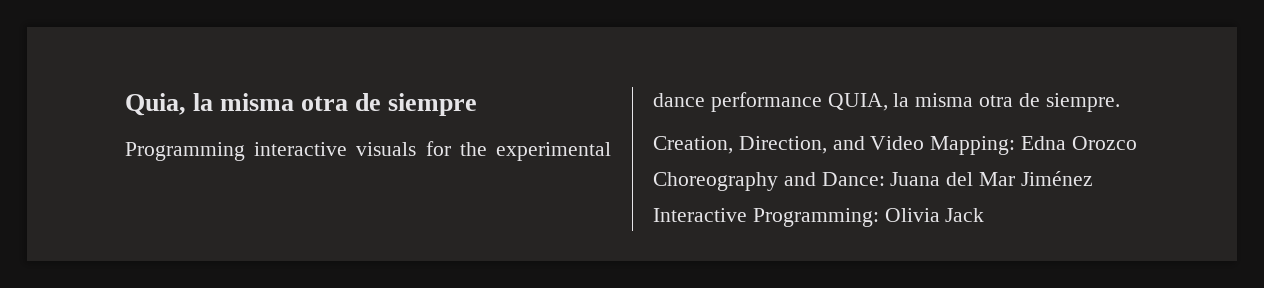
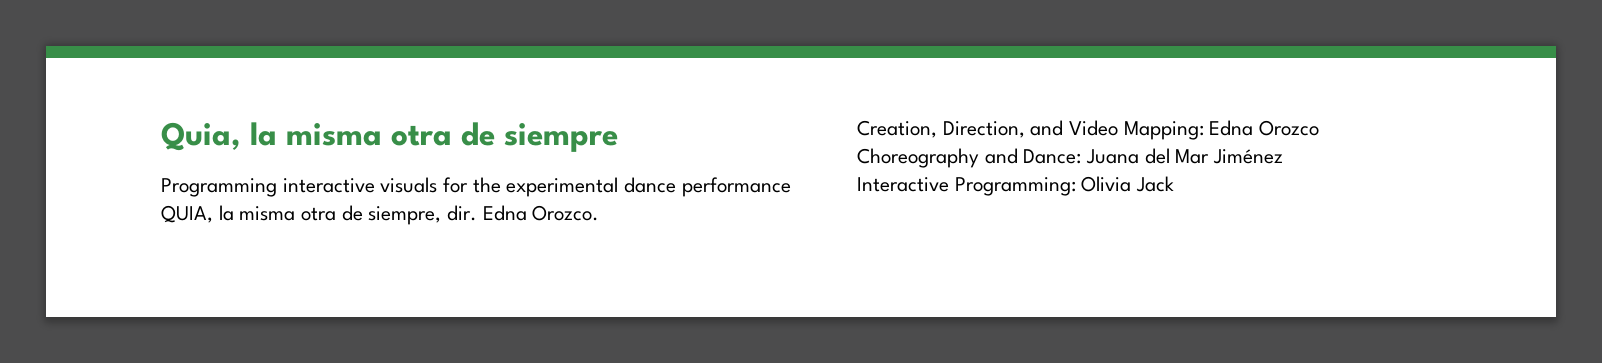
[1045,93,1120,112] siempre. -> [368,205,600,225] siempre, dir. Edna Orozco.

